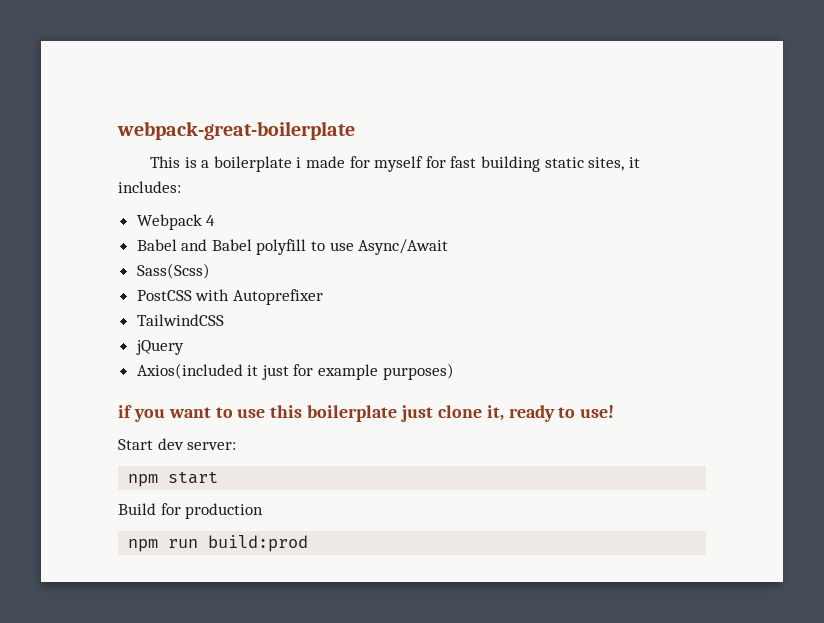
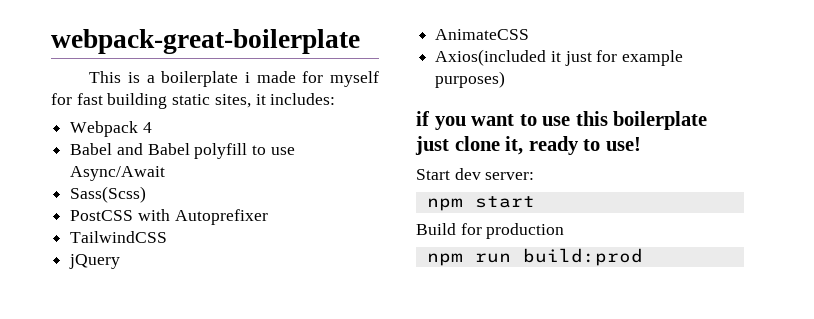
(184, 347) none -> [435,29,530,40] // AnimateCSS

